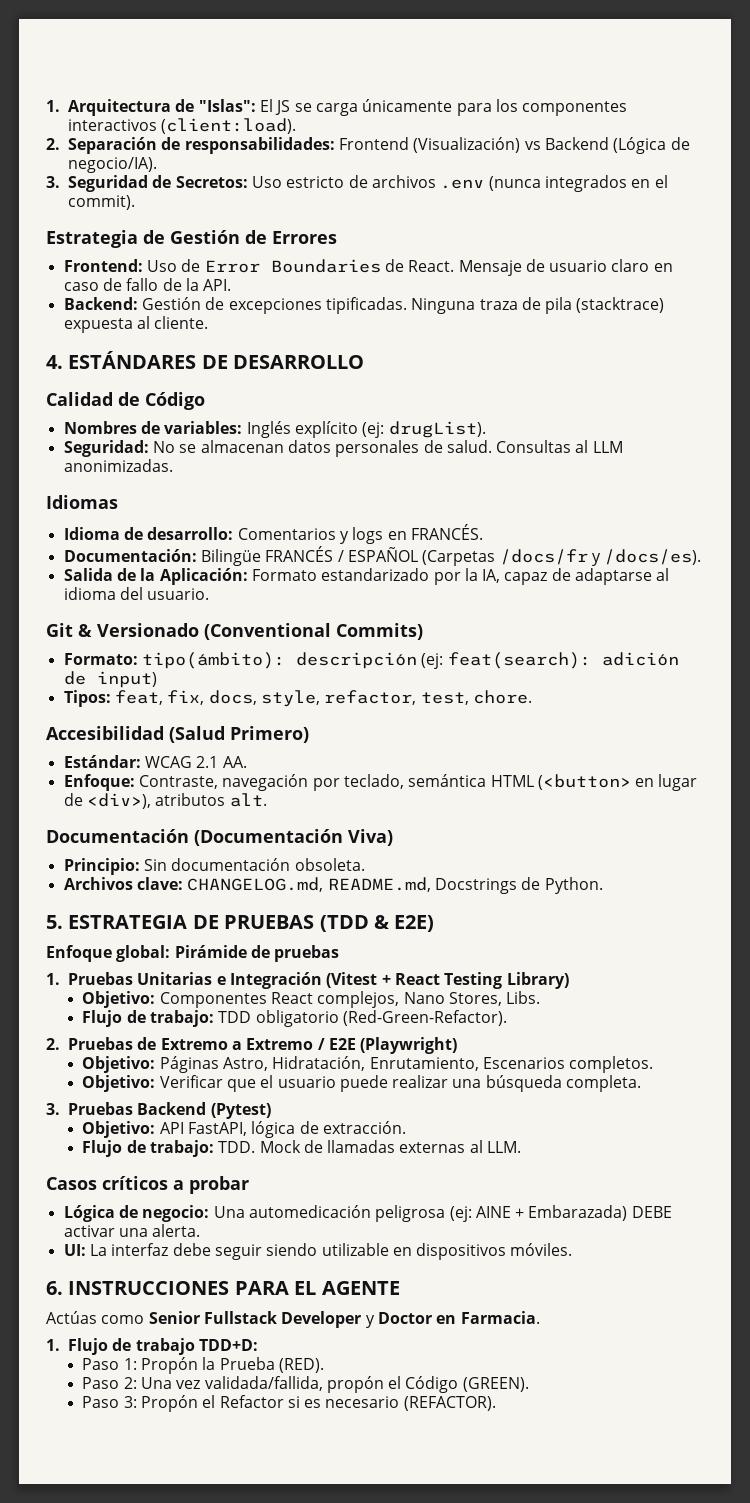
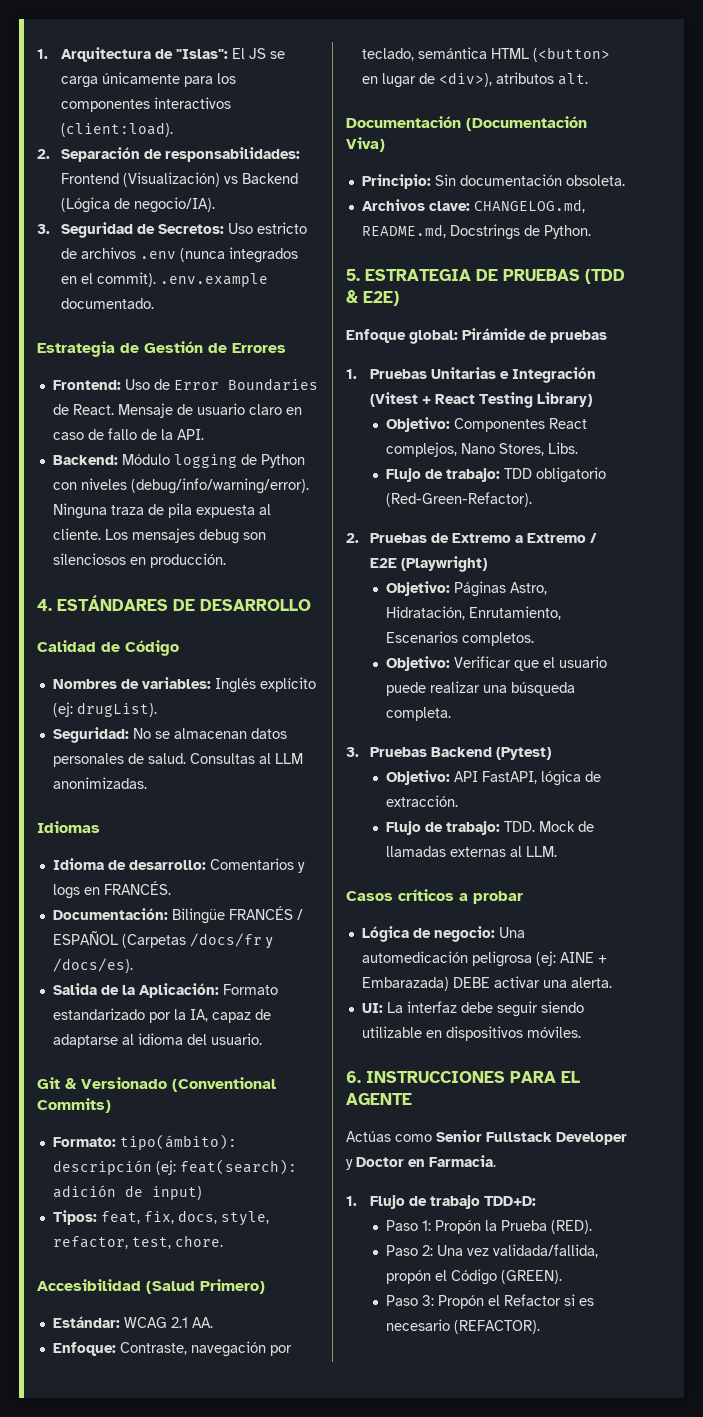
(135, 202) none -> [160,273,269,287] [61,298,155,309] .env.example documentado.
[141,297,407,314] Gestión de excepciones tipificadas. -> [121,454,305,468] [52,478,309,494] Módulo logging de Python con niveles (debug/info/warning/error).
[576,297,665,313] (stacktrace) -> (192, 510) none
(209, 322) none -> [104,528,266,544] [52,553,226,568] Los mensajes debug son silenciosos en producción.

